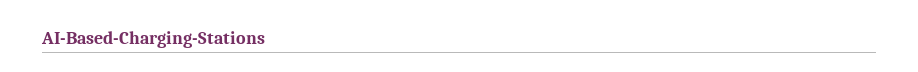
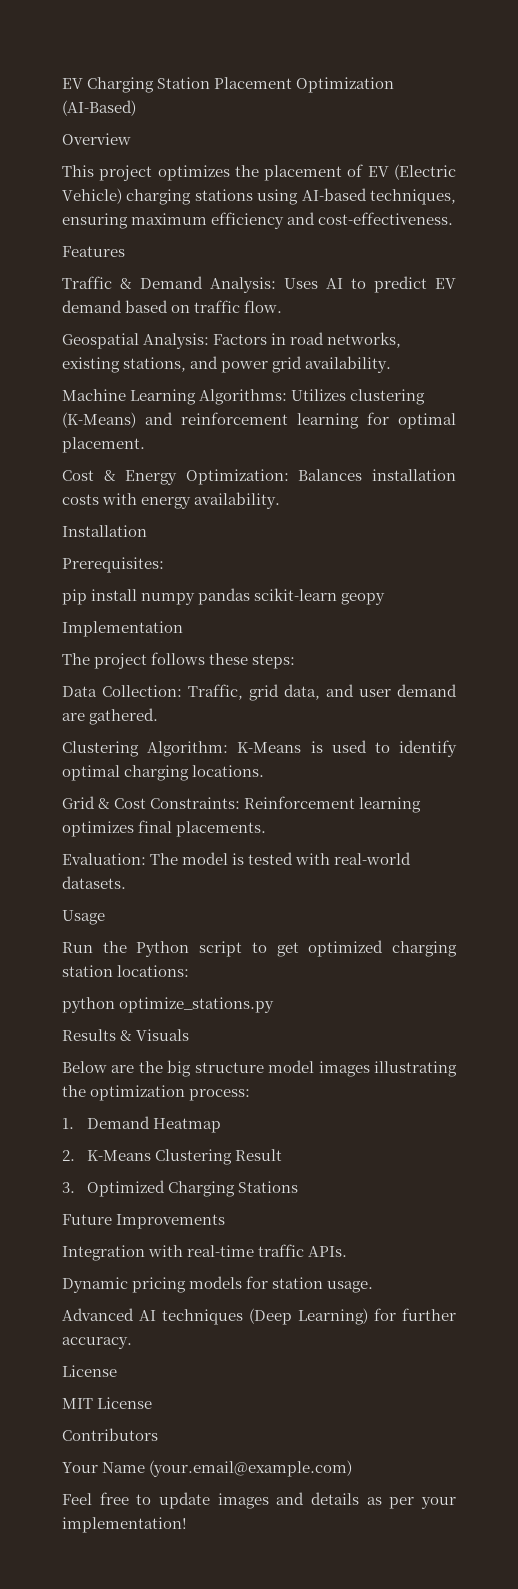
[41,31,265,48] AI-Based-Charging-Stations -> [62,77,395,93] [62,100,136,116] [62,133,131,145] [62,164,456,181] [62,188,456,205] [62,212,454,229] [62,246,125,257] [62,276,456,293] [62,300,283,313] [62,332,402,349] [62,356,392,373] [62,389,426,405] [62,412,456,429] [62,437,145,453] [62,469,456,485] [62,492,281,509] [62,525,147,537] [62,557,164,573] [62,588,386,605] [62,621,183,637] [62,652,296,669] [62,684,457,701] [62,708,159,725] [62,740,458,757] [62,765,265,781] [62,796,422,813] [62,820,267,837] [62,852,412,865] [62,876,126,889] [62,910,105,925] [62,940,458,957] [62,965,190,977] [62,997,275,1013] [62,1029,190,1041] [62,1060,458,1077] [62,1085,251,1101] [62,1116,221,1133] [62,1149,282,1165] [62,1180,298,1197] [62,1214,226,1229] [62,1244,348,1261] [62,1276,374,1293] [62,1308,456,1325] [62,1337,132,1349] [62,1365,117,1377] [62,1397,153,1409] [62,1428,158,1441] [62,1460,353,1477] [62,1492,457,1509] [62,1517,187,1533] EV Charging Station Placement Optimization (AI-Based) // Overview // This project optimizes the placement of EV (Electric Vehicle) charging stations using AI-based techniques, ensuring maximum efficiency and cost-effectiveness. // Features // Traffic & Demand Analysis: Uses AI to predict EV demand based on traffic flow. // Geospatial Analysis: Factors in road networks, existing stations, and power grid availability. // Machine Learning Algorithms: Utilizes clustering (K-Means) and reinforcement learning for optimal placement. // Cost & Energy Optimization: Balances installation costs with energy availability. // Installation // Prerequisites: // pip install numpy pandas scikit-learn geopy // Implementation // The project follows these steps: // Data Collection: Traffic, grid data, and user demand are gathered. // Clustering Algorithm: K-Means is used to identify optimal charging locations. // Grid & Cost Constraints: Reinforcement learning optimizes final placements. // Evaluation: The model is tested with real-world datasets. // Usage // Run the Python script to get optimized charging station locations: // python optimize_stations.py // Results & Visuals // Below are the big structure model images illustrating the optimization process: // 1. Demand Heatmap // 2. K-Means Clustering Result // 3. Optimized Charging Stations // Future Improvements // Integration with real-time traffic APIs. // Dynamic pricing models for station usage. // Advanced AI techniques (Deep Learning) for further accuracy. // License // MIT License // Contributors // Your Name (your.email@example.com) // Feel free to update images and details as per your implementation!

